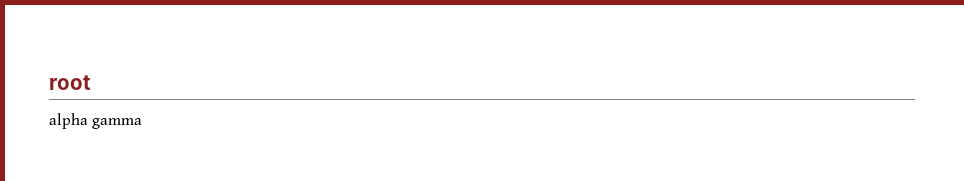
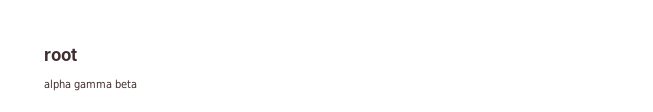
(143, 123) none -> [115,79,137,89] beta

